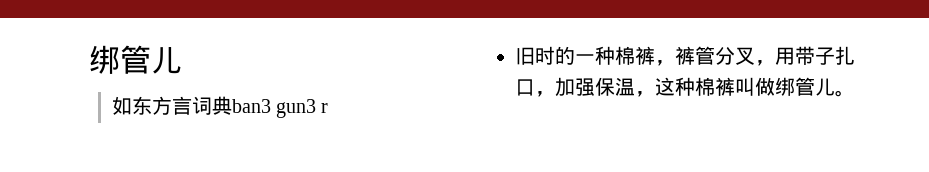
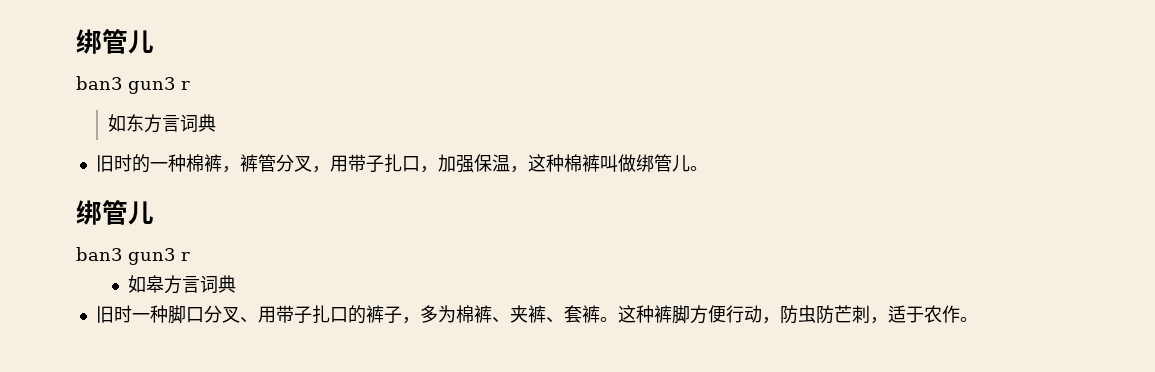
[89,45,182,74] 绑管儿 -> [76,29,154,54] [76,76,190,94] 绑管儿 // ban3 gun3 r
[231,99,329,118] ban3 gun3 r -> (217, 123) none
(855, 93) none -> [76,200,154,225] [76,247,190,265] [128,275,237,294] [95,305,978,324] // 绑管儿 // ban3 gun3 r // 如皋方言词典 // 旧时一种脚口分叉、用带子扎口的裤子，多为棉裤、夹裤、套裤。这种裤脚方便行动，防虫防芒刺，适于农作。

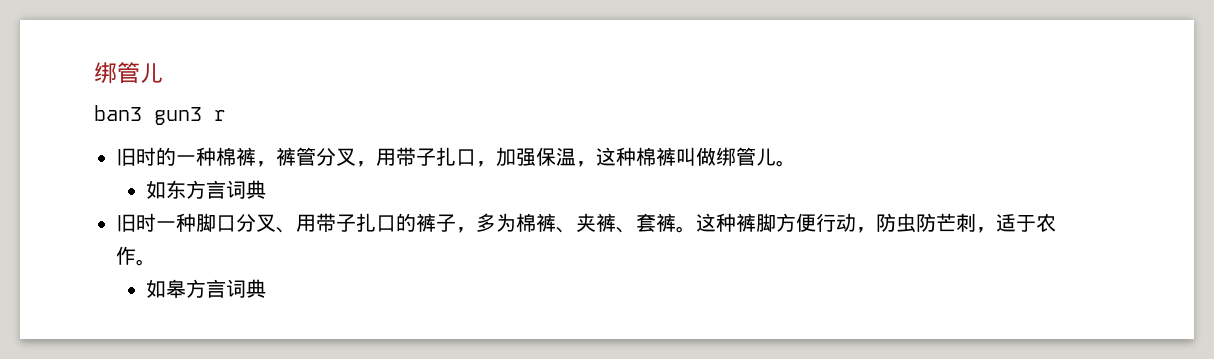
[76,29,154,54] [76,76,190,94] [108,114,217,133] 绑管儿 // ban3 gun3 r // 如东方言词典 -> [94,62,163,84] [94,105,226,125] 绑管儿 // ban3 gun3 r
[76,200,154,225] [76,247,190,265] [128,275,165,293] // 绑管儿 // ban3 gun3 r // 如皋 -> [145,180,186,199] // 如东
(978, 319) none -> [145,279,266,298] // 如皋方言词典

